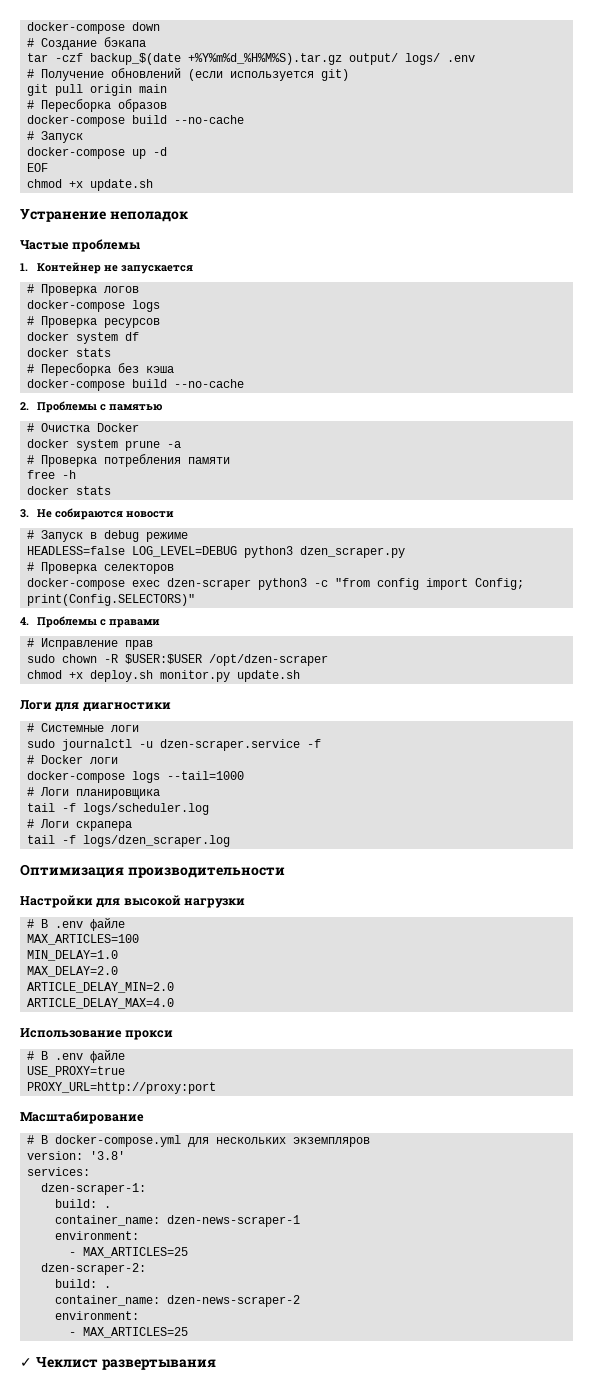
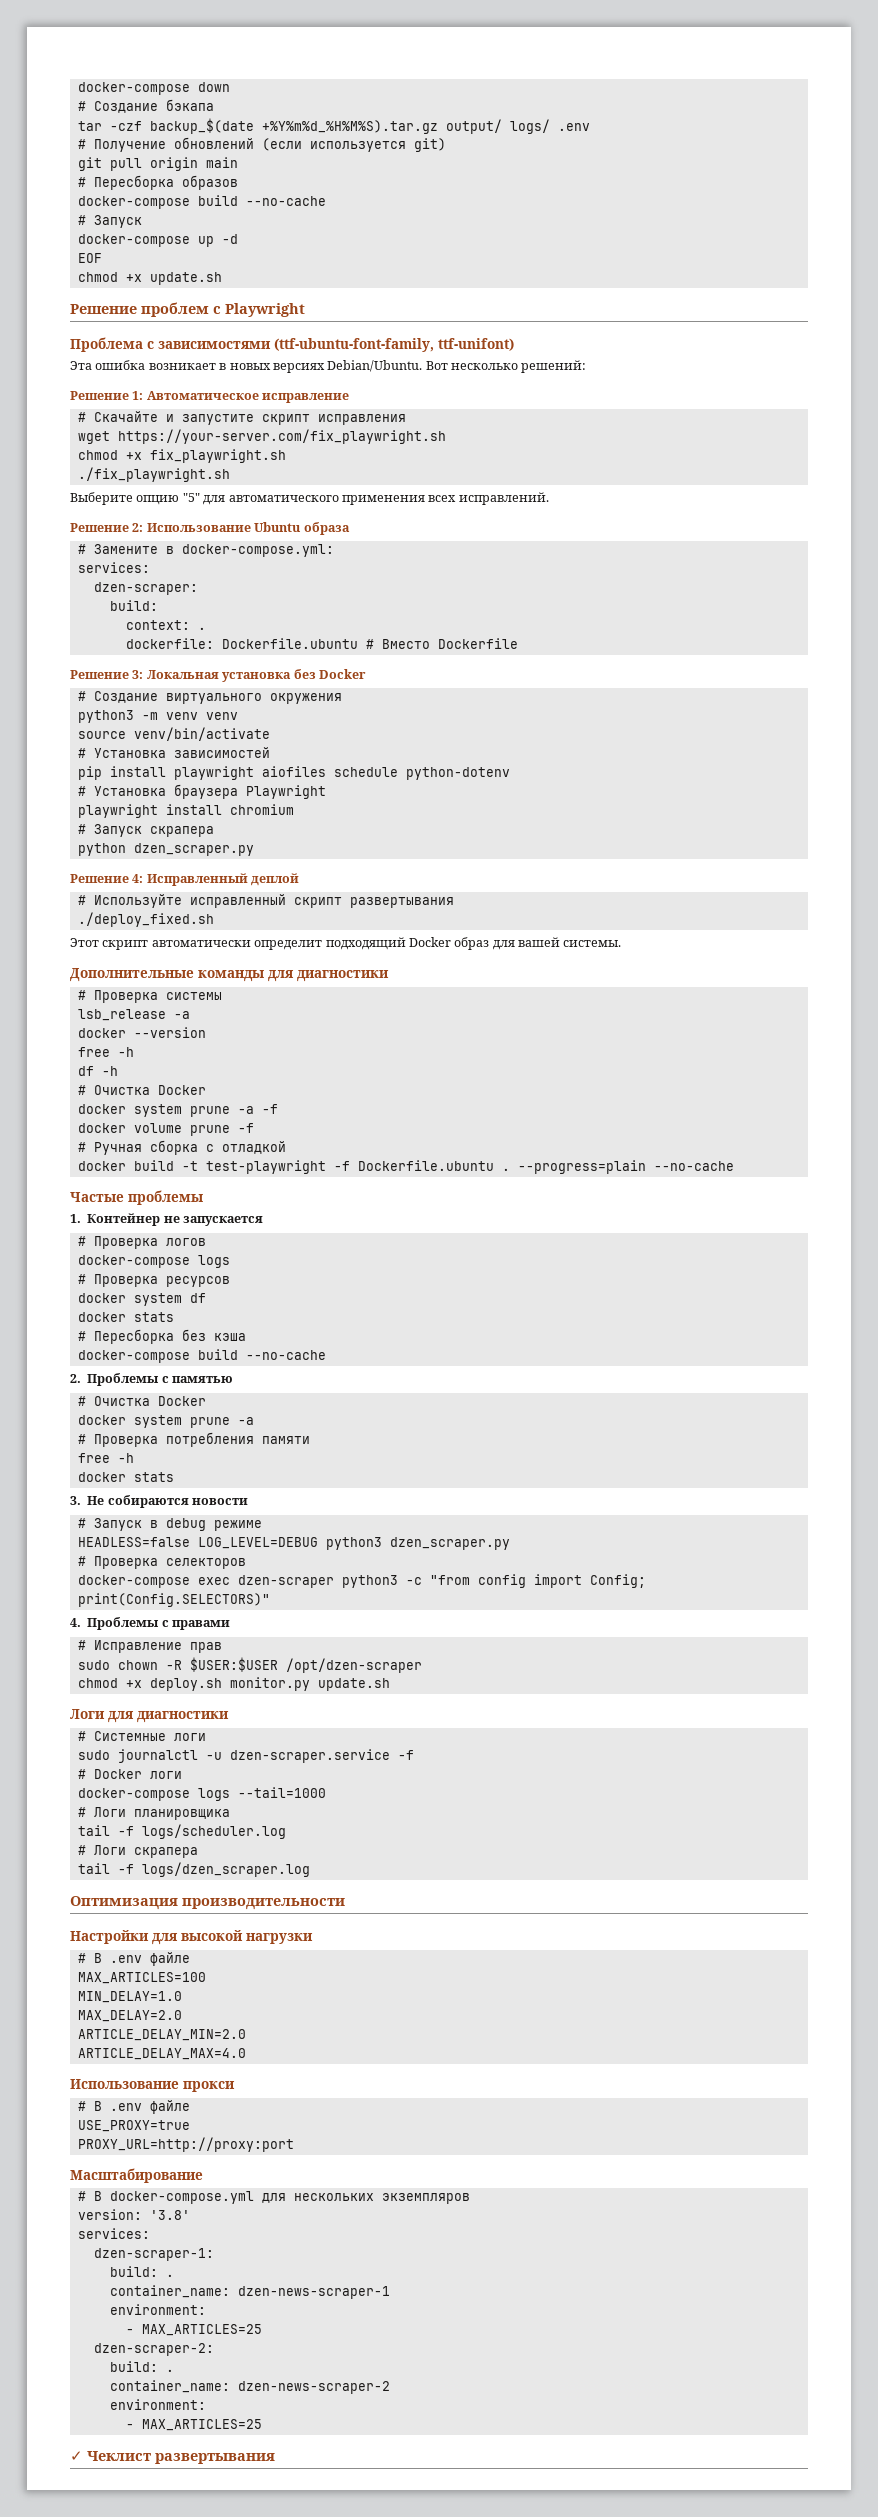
[20,209,188,222] Устранение неполадок -> [70,302,305,317] [70,337,514,352] [70,360,587,373] [70,391,350,403] [77,411,406,425] [77,429,446,444] [77,449,286,463] [77,467,230,482] [70,492,549,505] [70,522,350,535] [77,544,334,557] [77,562,150,573] [93,582,198,595] [109,600,158,611] [125,620,206,630] [125,638,518,649] [70,669,366,682] [77,691,342,704] [77,710,238,723] [77,727,270,741] [77,747,270,758] [77,766,510,780] [77,784,326,799] [77,804,294,818] [77,824,214,837] [77,843,254,856] [70,873,300,886] [77,894,454,908] [77,912,214,927] [70,937,622,950] [70,968,389,982] [77,990,222,1003] [77,1009,190,1021] [77,1027,206,1038] [77,1047,134,1057] [77,1066,118,1076] [77,1085,206,1095] [77,1104,278,1117] [77,1123,254,1136] [77,1140,286,1155] [77,1160,734,1174] Решение проблем с Playwright // Проблема с зависимостями (ttf-ubuntu-font-family, ttf-unifont) // Эта ошибка возникает в новых версиях Debian/Ubuntu. Вот несколько решений: // Решение 1: Автоматическое исправление // # Скачайте и запустите скрипт исправления // wget https://your-server.com/fix_playwright.sh // chmod +x fix_playwright.sh // ./fix_playwright.sh // Выберите опцию "5" для автоматического применения всех исправлений. // Решение 2: Использование Ubuntu образа // # Замените в docker-compose.yml: // services: // dzen-scraper: // build: // context: . // dockerfile: Dockerfile.ubuntu # Вместо Dockerfile // Решение 3: Локальная установка без Docker // # Создание виртуального окружения // python3 -m venv venv // source venv/bin/activate // # Установка зависимостей // pip install playwright aiofiles schedule python-dotenv // # Установка браузера Playwright // playwright install chromium // # Запуск скрапера // python dzen_scraper.py // Решение 4: Исправленный деплой // # Используйте исправленный скрипт развертывания // ./deploy_fixed.sh // Этот скрипт автоматически определит подходящий Docker образ для вашей системы. // Дополнительные команды для диагностики // # Проверка системы // lsb_release -a // docker --version // free -h // df -h // # Очистка Docker // docker system prune -a -f // docker volume prune -f // # Ручная сборка с отладкой // docker build -t test-playwright -f Dockerfile.ubuntu . --progress=plain --no-cache

